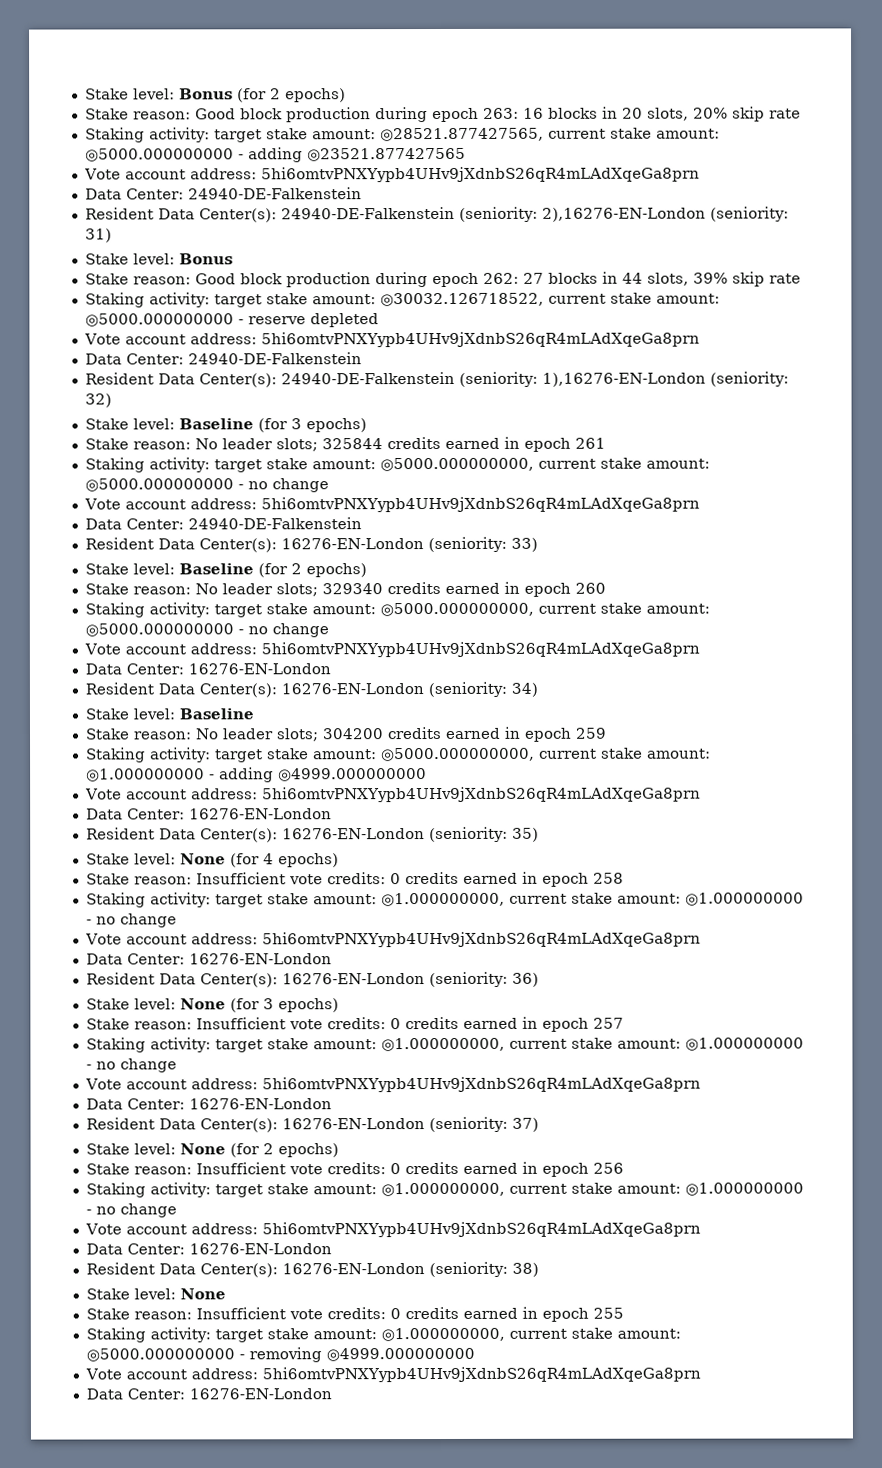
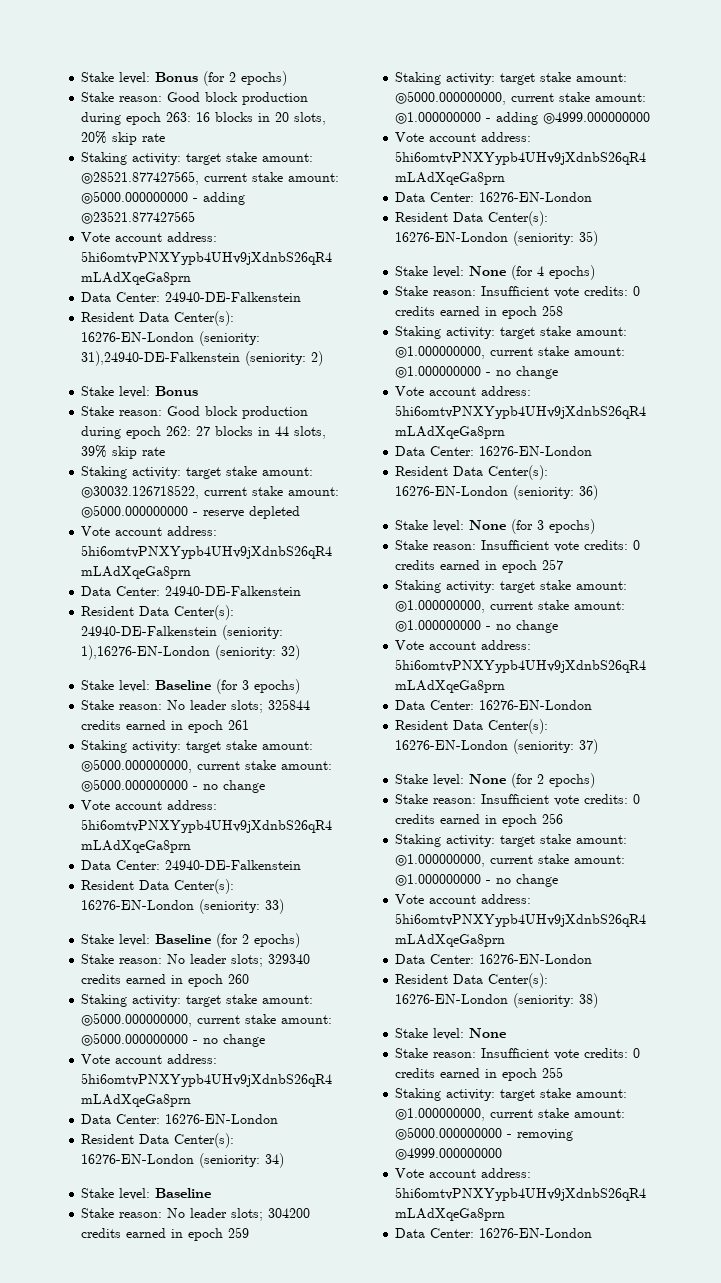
[280,206,789,222] [84,228,112,243] 24940-DE-Falkenstein (seniority: 2),16276-EN-London (seniority: 31) -> [81,331,261,346] [81,351,324,366] 16276-EN-London (seniority: 31),24940-DE-Falkenstein (seniority: 2)

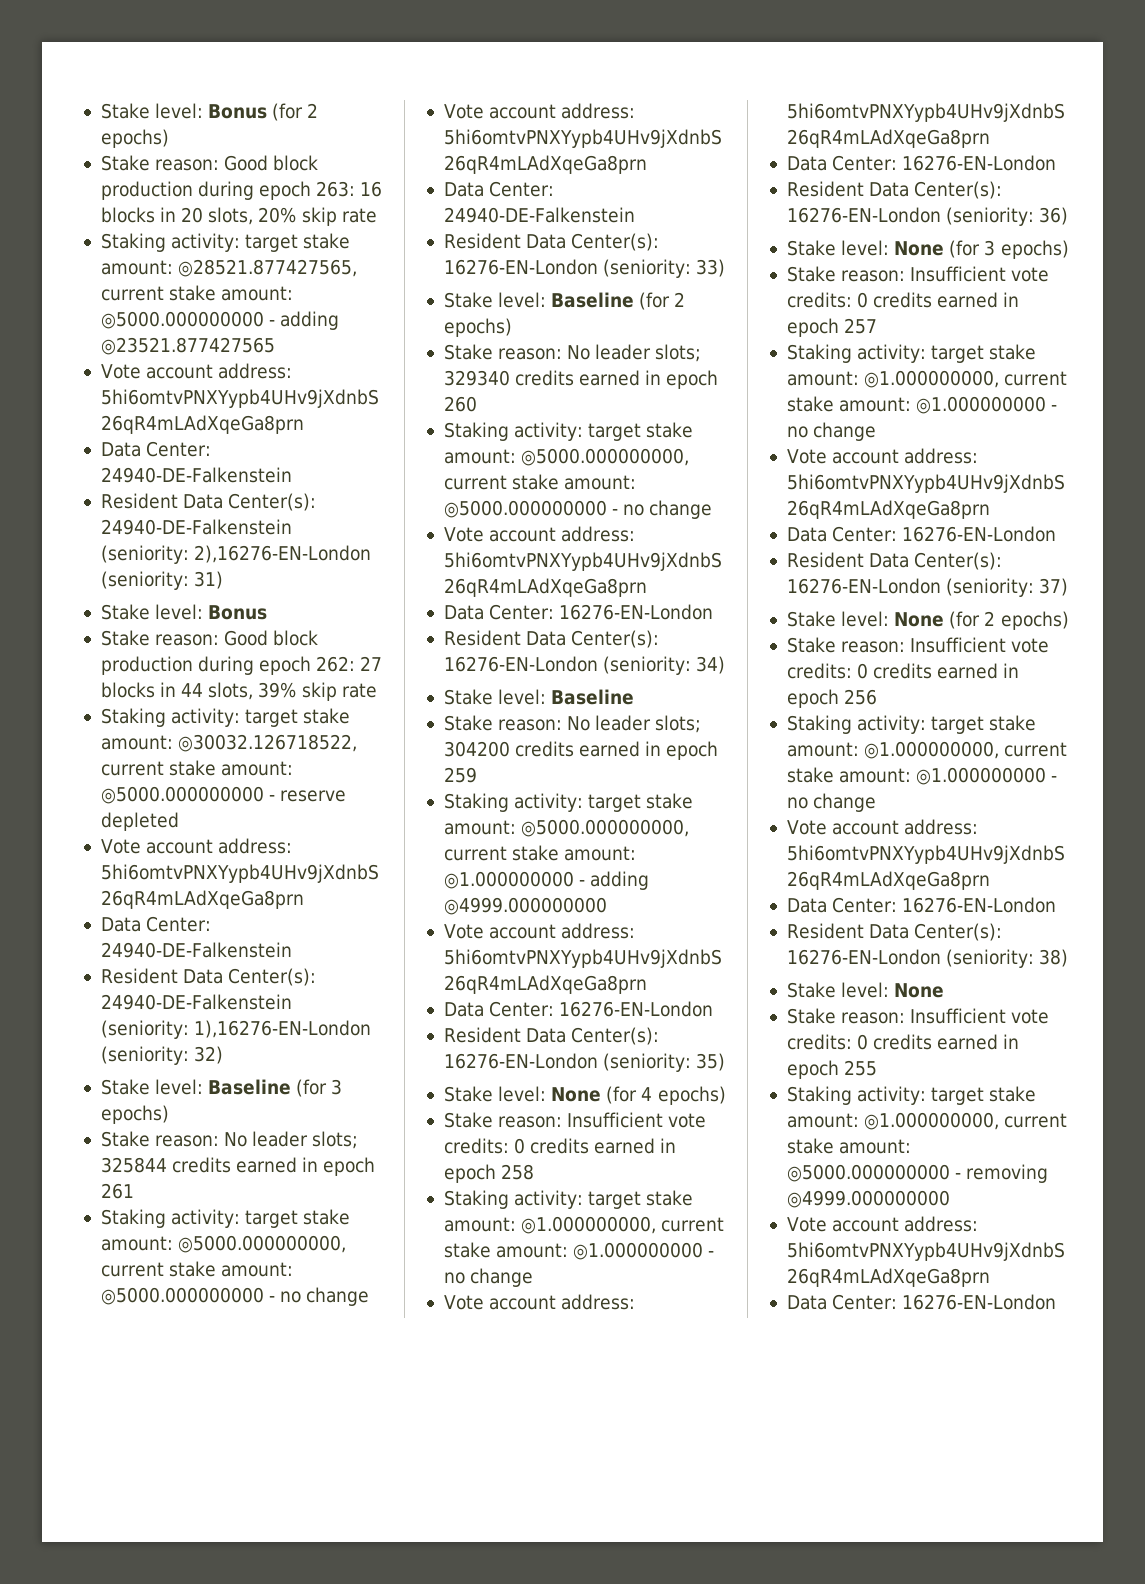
[81,331,261,346] [81,351,324,366] 16276-EN-London (seniority: 31),24940-DE-Falkenstein (seniority: 2) -> [100,519,292,535] [100,545,372,564] [100,571,224,590] 24940-DE-Falkenstein (seniority: 2),16276-EN-London (seniority: 31)

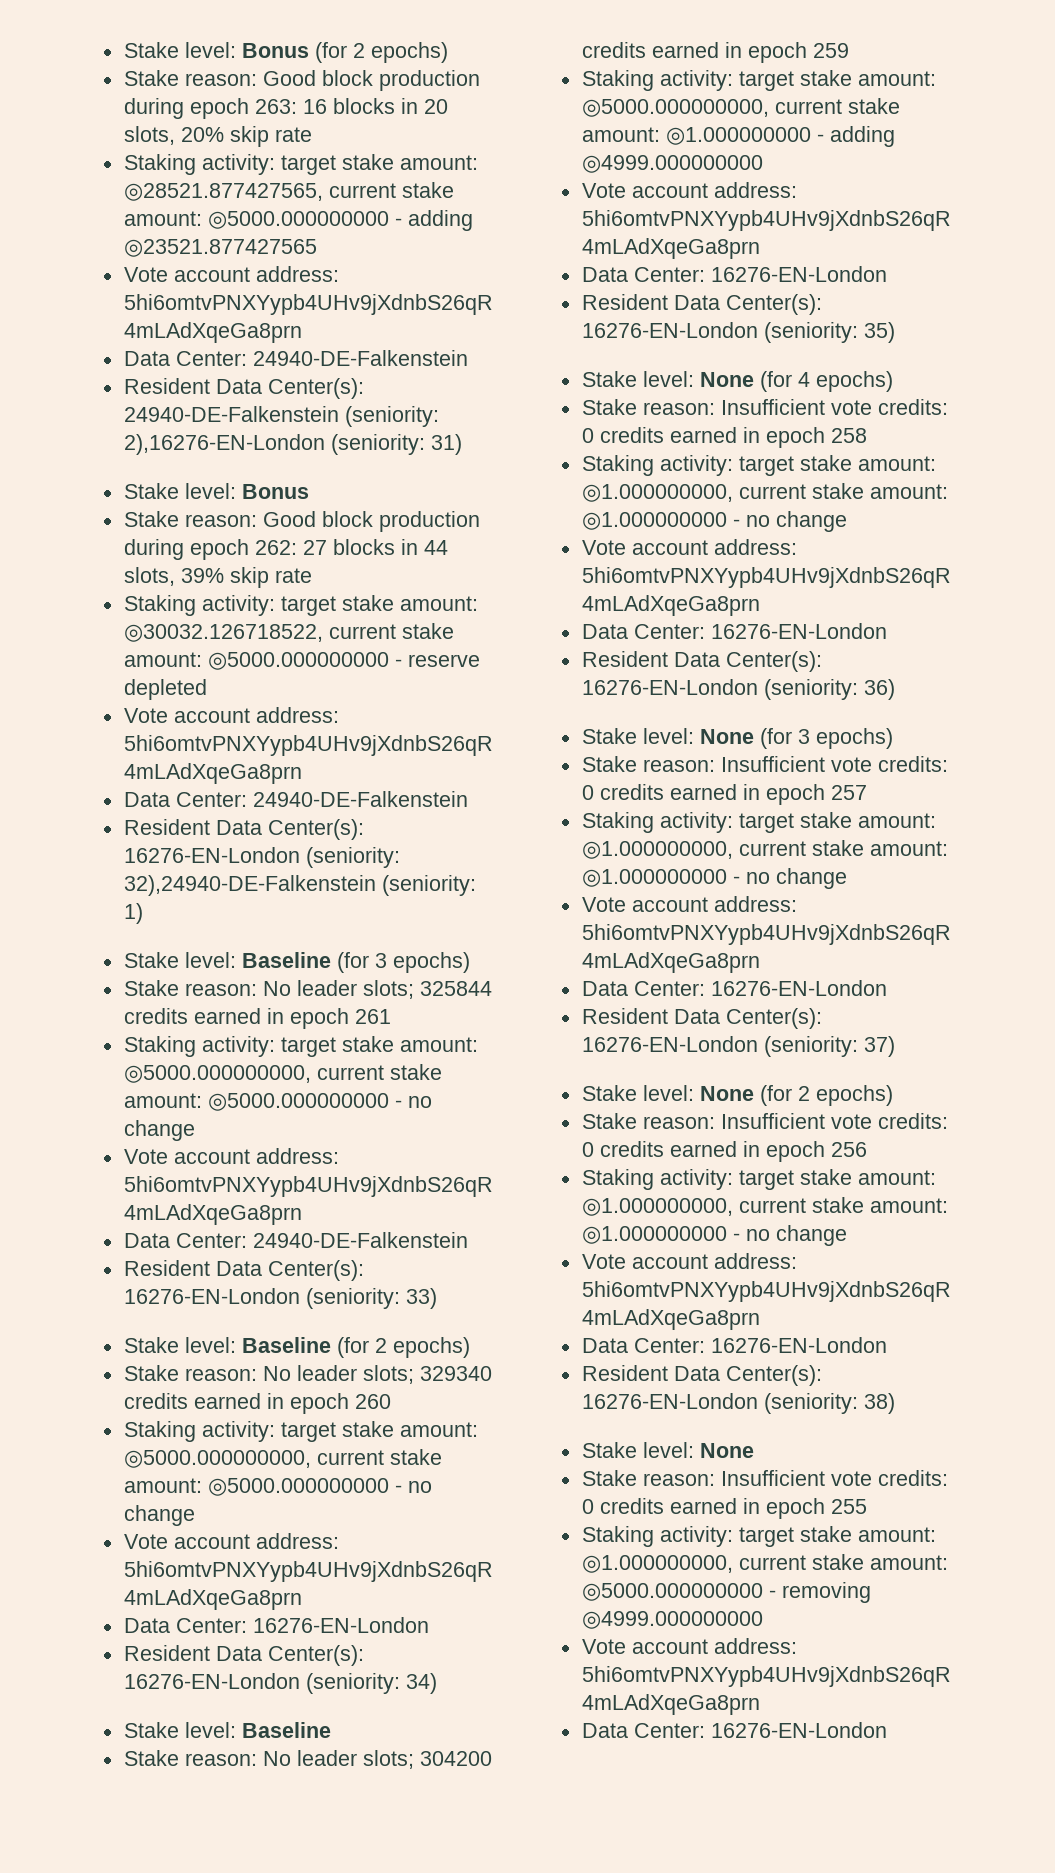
[100,994,292,1010] [100,1020,372,1039] [100,1046,224,1065] 24940-DE-Falkenstein (seniority: 1),16276-EN-London (seniority: 32) -> [123,847,400,868] [123,875,476,896] [123,903,143,924] 16276-EN-London (seniority: 32),24940-DE-Falkenstein (seniority: 1)

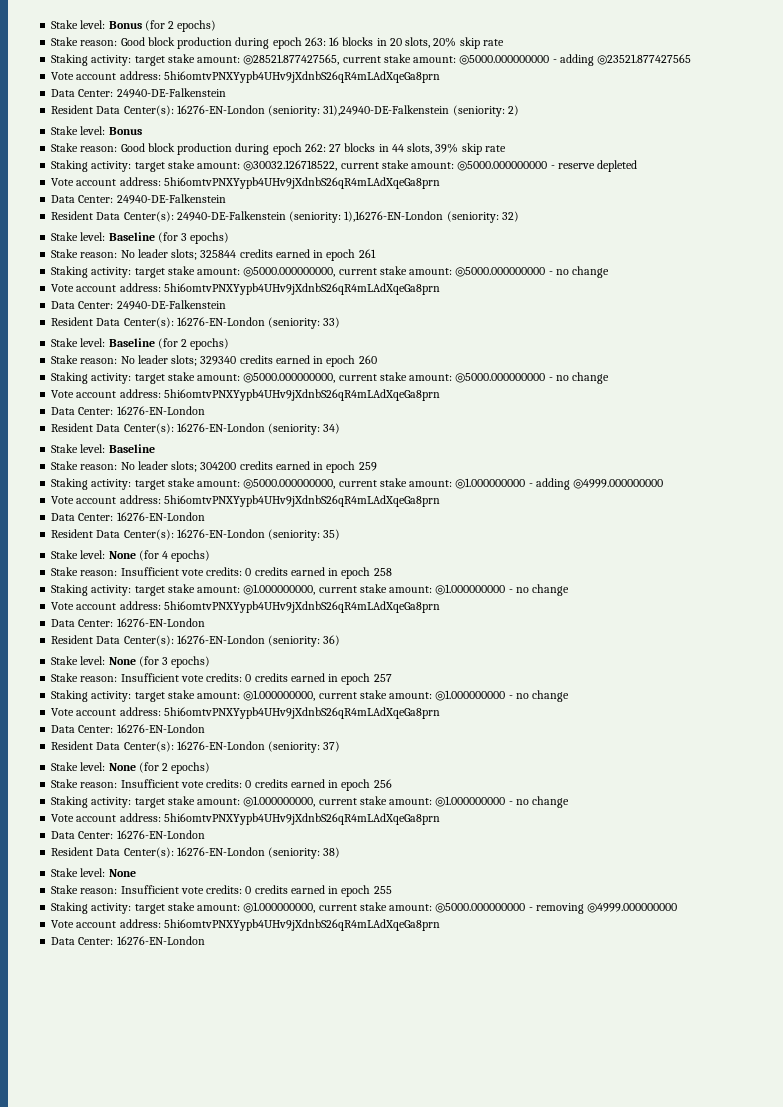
[123,406,439,427] [123,434,462,455] 24940-DE-Falkenstein (seniority: 2),16276-EN-London (seniority: 31) -> [176,105,519,117] 16276-EN-London (seniority: 31),24940-DE-Falkenstein (seniority: 2)
[123,847,400,868] [123,875,476,896] [123,903,143,924] 16276-EN-London (seniority: 32),24940-DE-Falkenstein (seniority: 1) -> [176,211,519,223] 24940-DE-Falkenstein (seniority: 1),16276-EN-London (seniority: 32)

